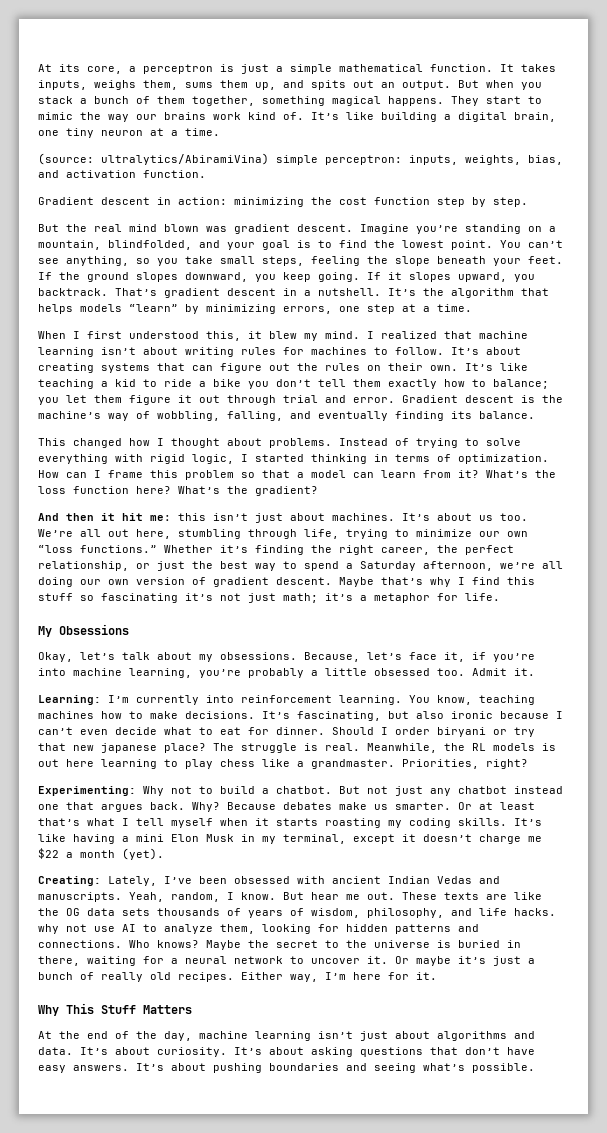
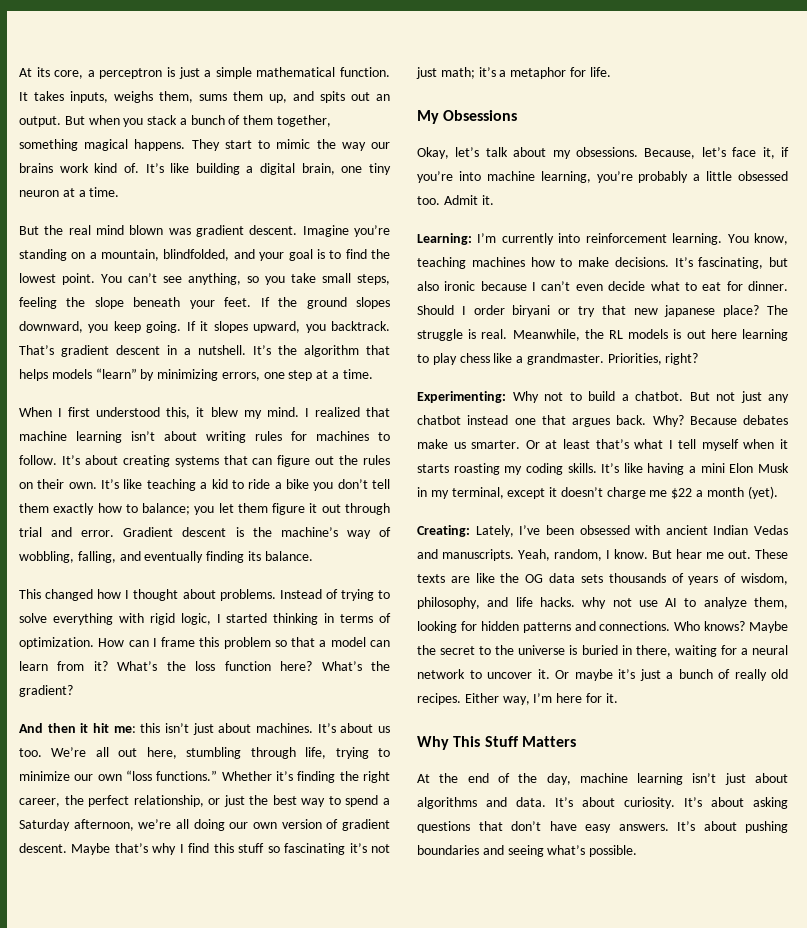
[38,153,563,165] [38,170,206,178] [38,197,528,207] // (source: ultralytics/AbiramiVina) simple perceptron: inputs, weights, bias, and activation function. // Gradient descent in action: minimizing the cost function step by step. -> (120, 192) none

